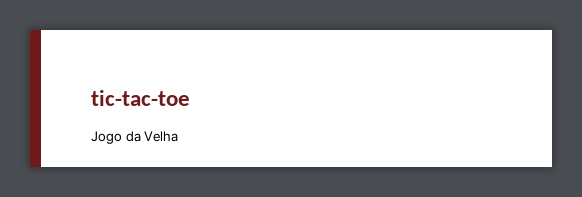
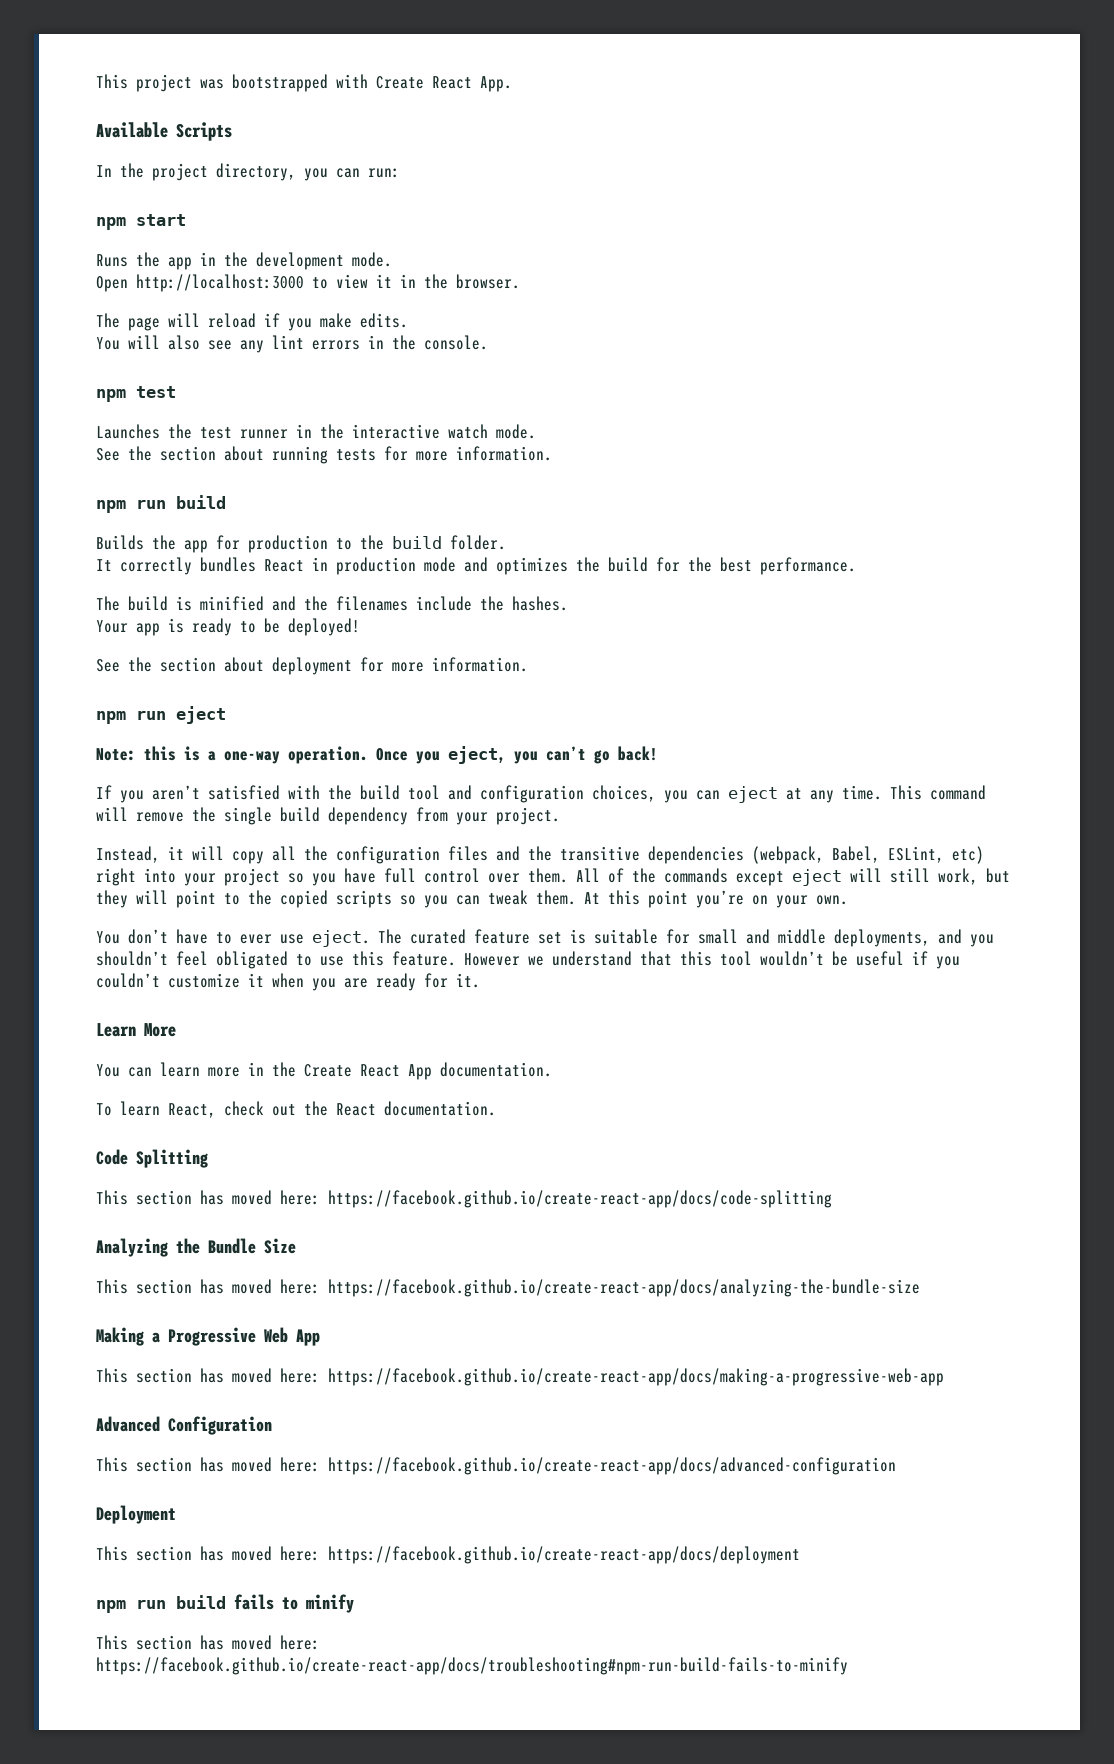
[91,90,190,106] [91,131,179,144] tic-tac-toe // Jogo da Velha -> [96,74,512,92] [96,122,232,141] [96,163,400,181] [96,214,186,230] [96,252,392,270] [96,274,520,292] [96,313,408,331] [96,335,488,353] [96,386,176,402] [96,424,536,439] [96,446,552,464] [96,495,226,513] [96,535,506,553] [96,557,856,575] [96,596,568,611] [96,618,360,636] [96,657,528,675] [96,706,226,724] [96,746,658,764] [96,785,986,803] [96,807,560,825] [96,846,984,864] [96,868,1010,886] [96,890,848,908] [96,929,994,947] [96,951,960,969] [96,973,480,991] [96,1023,176,1037] [96,1062,552,1080] [96,1101,496,1118] [96,1149,208,1168] [96,1190,832,1208] [96,1238,296,1257] [96,1279,920,1297] [96,1327,320,1346] [96,1368,944,1386] [96,1416,272,1435] [96,1457,896,1475] [96,1505,176,1524] [96,1546,800,1564] [96,1594,354,1613] [96,1635,320,1650] [96,1657,848,1675] This project was bootstrapped with Create React App. // Available Scripts // In the project directory, you can run: // npm start // Runs the app in the development mode. // Open http://localhost:3000 to view it in the browser. // The page will reload if you make edits. // You will also see any lint errors in the console. // npm test // Launches the test runner in the interactive watch mode. // See the section about running tests for more information. // npm run build // Builds the app for production to the build folder. // It correctly bundles React in production mode and optimizes the build for the best performance. // The build is minified and the filenames include the hashes. // Your app is ready to be deployed! // See the section about deployment for more information. // npm run eject // Note: this is a one-way operation. Once you eject, you can’t go back! // If you aren’t satisfied with the build tool and configuration choices, you can eject at any time. This command will remove the single build dependency from your project. // Instead, it will copy all the configuration files and the transitive dependencies (webpack, Babel, ESLint, etc) right into your project so you have full control over them. All of the commands except eject will still work, but they will point to the copied scripts so you can tweak them. At this point you’re on your own. // You don’t have to ever use eject. The curated feature set is suitable for small and middle deployments, and you shouldn’t feel obligated to use this feature. However we understand that this tool wouldn’t be useful if you couldn’t customize it when you are ready for it. // Learn More // You can learn more in the Create React App documentation. // To learn React, check out the React documentation. // Code Splitting // This section has moved here: https://facebook.github.io/create-react-app/docs/code-splitting // Analyzing the Bundle Size // This section has moved here: https://facebook.github.io/create-react-app/docs/analyzing-the-bundle-size // Making a Progressive Web App // This section has moved here: https://facebook.github.io/create-react-app/docs/making-a-progressive-web-app // Advanced Configuration // This section has moved here: https://facebook.github.io/create-react-app/docs/advanced-configuration // Deployment // This section has moved here: https://facebook.github.io/create-react-app/docs/deployment // npm run build fails to minify // This section has moved here: https://facebook.github.io/create-react-app/docs/troubleshooting#npm-run-build-fails-to-minify

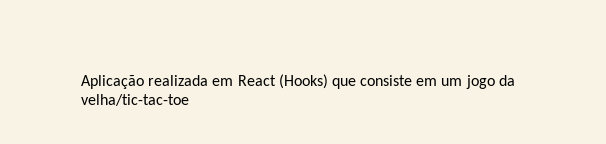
[96,74,512,92] [96,122,232,141] [96,163,400,181] [96,214,186,230] [96,252,392,270] [96,274,520,292] [96,313,408,331] [96,335,488,353] [96,386,176,402] [96,424,536,439] [96,446,552,464] [96,495,226,513] [96,535,506,553] [96,557,856,575] [96,596,568,611] [96,618,360,636] [96,657,528,675] [96,706,226,724] [96,746,658,764] [96,785,986,803] [96,807,560,825] [96,846,984,864] [96,868,1010,886] [96,890,848,908] [96,929,994,947] [96,951,960,969] [96,973,480,991] [96,1023,176,1037] [96,1062,552,1080] [96,1101,496,1118] [96,1149,208,1168] [96,1190,832,1208] [96,1238,296,1257] [96,1279,920,1297] [96,1327,320,1346] [96,1368,944,1386] [96,1416,272,1435] [96,1457,896,1475] [96,1505,176,1524] [96,1546,800,1564] [96,1594,354,1613] [96,1635,320,1650] [96,1657,848,1675] This project was bootstrapped with Create React App. // Available Scripts // In the project directory, you can run: // npm start // Runs the app in the development mode. // Open http://localhost:3000 to view it in the browser. // The page will reload if you make edits. // You will also see any lint errors in the console. // npm test // Launches the test runner in the interactive watch mode. // See the section about running tests for more information. // npm run build // Builds the app for production to the build folder. // It correctly bundles React in production mode and optimizes the build for the best performance. // The build is minified and the filenames include the hashes. // Your app is ready to be deployed! // See the section about deployment for more information. // npm run eject // Note: this is a one-way operation. Once you eject, you can’t go back! // If you aren’t satisfied with the build tool and configuration choices, you can eject at any time. This command will remove the single build dependency from your project. // Instead, it will copy all the configuration files and the transitive dependencies (webpack, Babel, ESLint, etc) right into your project so you have full control over them. All of the commands except eject will still work, but they will point to the copied scripts so you can tweak them. At this point you’re on your own. // You don’t have to ever use eject. The curated feature set is suitable for small and middle deployments, and you shouldn’t feel obligated to use this feature. However we understand that this tool wouldn’t be useful if you couldn’t customize it when you are ready for it. // Learn More // You can learn more in the Create React App documentation. // To learn React, check out the React documentation. // Code Splitting // This section has moved here: https://facebook.github.io/create-react-app/docs/code-splitting // Analyzing the Bundle Size // This section has moved here: https://facebook.github.io/create-react-app/docs/analyzing-the-bundle-size // Making a Progressive Web App // This section has moved here: https://facebook.github.io/create-react-app/docs/making-a-progressive-web-app // Advanced Configuration // This section has moved here: https://facebook.github.io/create-react-app/docs/advanced-configuration // Deployment // This section has moved here: https://facebook.github.io/create-react-app/docs/deployment // npm run build fails to minify // This section has moved here: https://facebook.github.io/create-react-app/docs/troubleshooting#npm-run-build-fails-to-minify -> [81,74,515,89] [81,94,189,106] Aplicação realizada em React (Hooks) que consiste em um jogo da velha/tic-tac-toe

